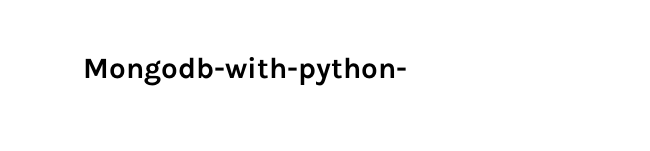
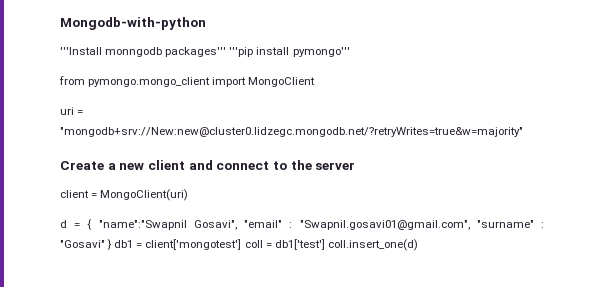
[83,57,407,86] Mongodb-with-python- -> [60,17,206,30] [60,47,350,57] [59,76,316,87] [60,107,84,115] [60,127,523,137] [60,160,356,170] [60,189,189,201] [60,219,544,230] [60,239,418,251] Mongodb-with-python // '''Install monngodb packages''' '''pip install pymongo''' // from pymongo.mongo_client import MongoClient // uri = "mongodb+srv://New:new@cluster0.lidzegc.mongodb.net/?retryWrites=true&w=majority" // Create a new client and connect to the server // client = MongoClient(uri) // d = { "name":"Swapnil Gosavi", "email" : "Swapnil.gosavi01@gmail.com", "surname" : "Gosavi" } db1 = client['mongotest'] coll = db1['test'] coll.insert_one(d)

